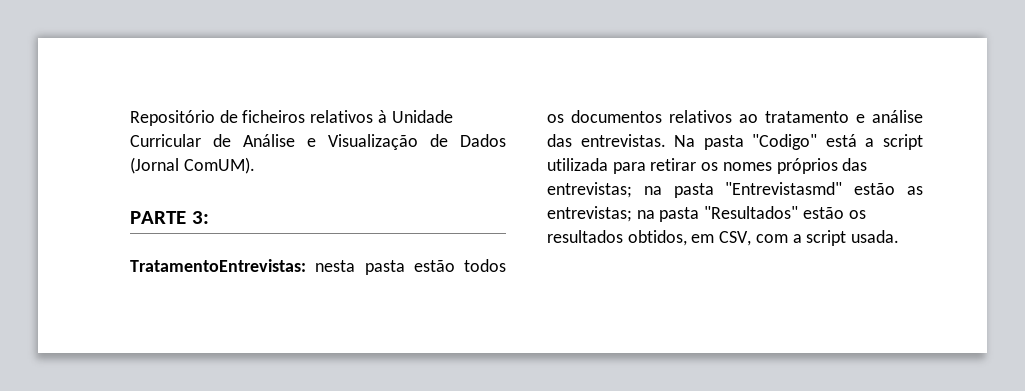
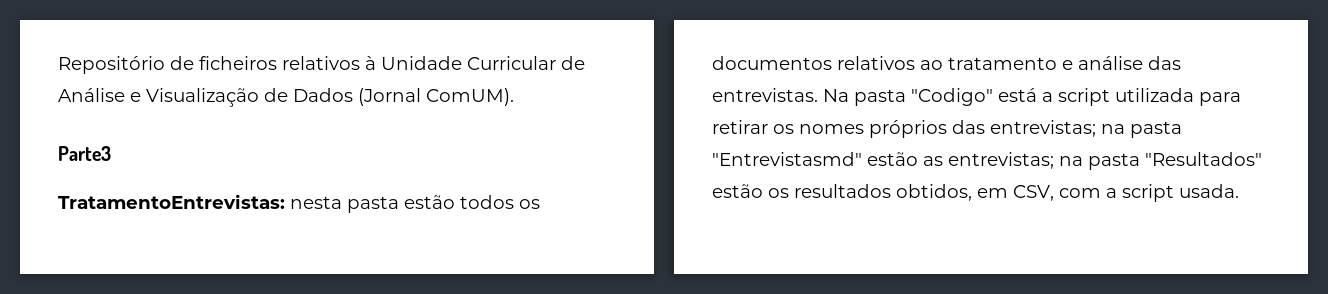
[130,211,209,224] PARTE 3: -> [58,146,111,161] Parte3

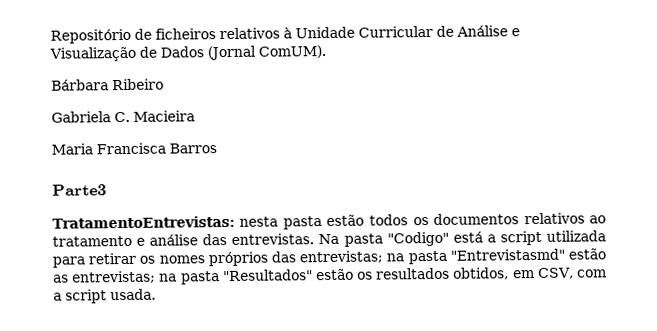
(514, 97) none -> [51,78,164,91] [51,110,195,123] [51,142,217,155] // Bárbara Ribeiro // Gabriela C. Macieira // Maria Francisca Barros

